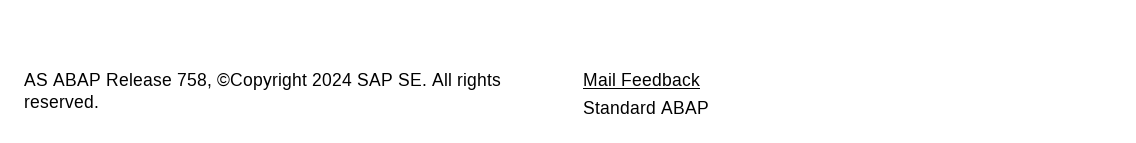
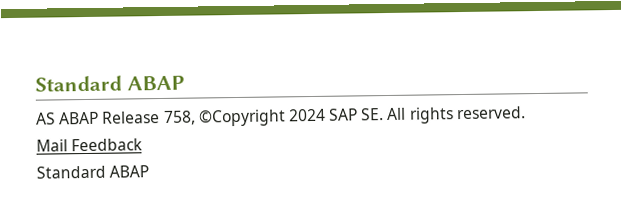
(24, 79) none -> [35,75,185,92] Standard ABAP //

